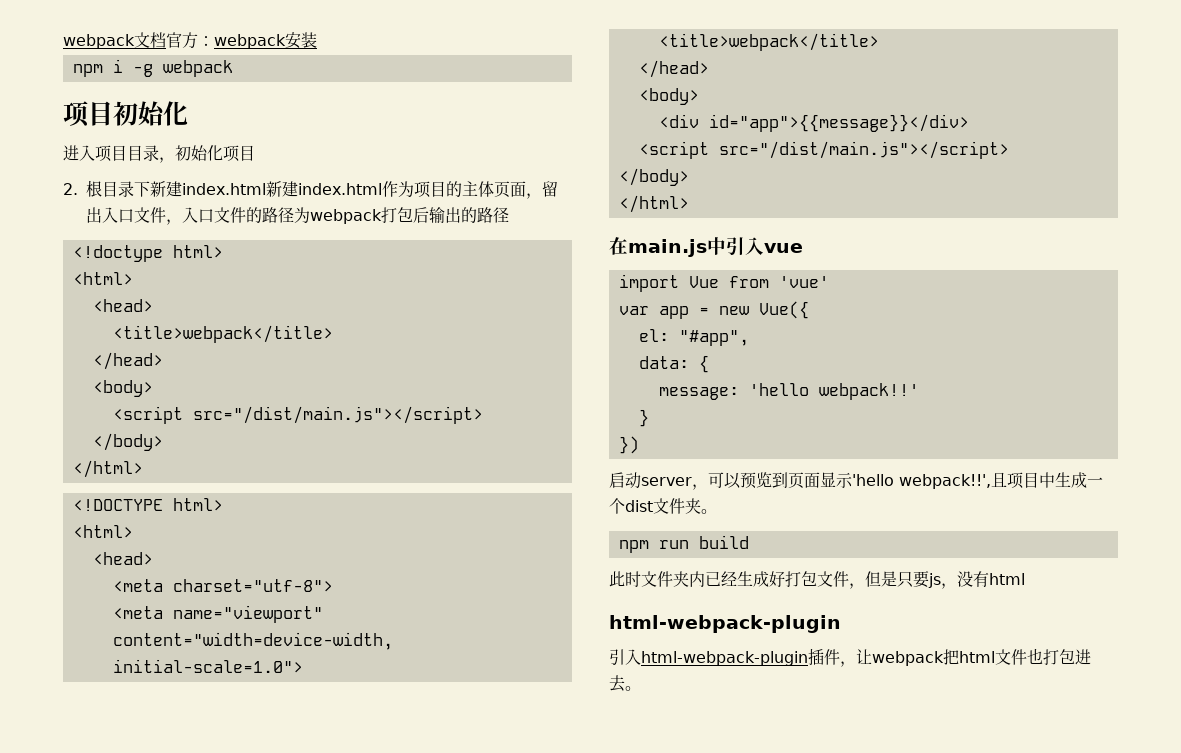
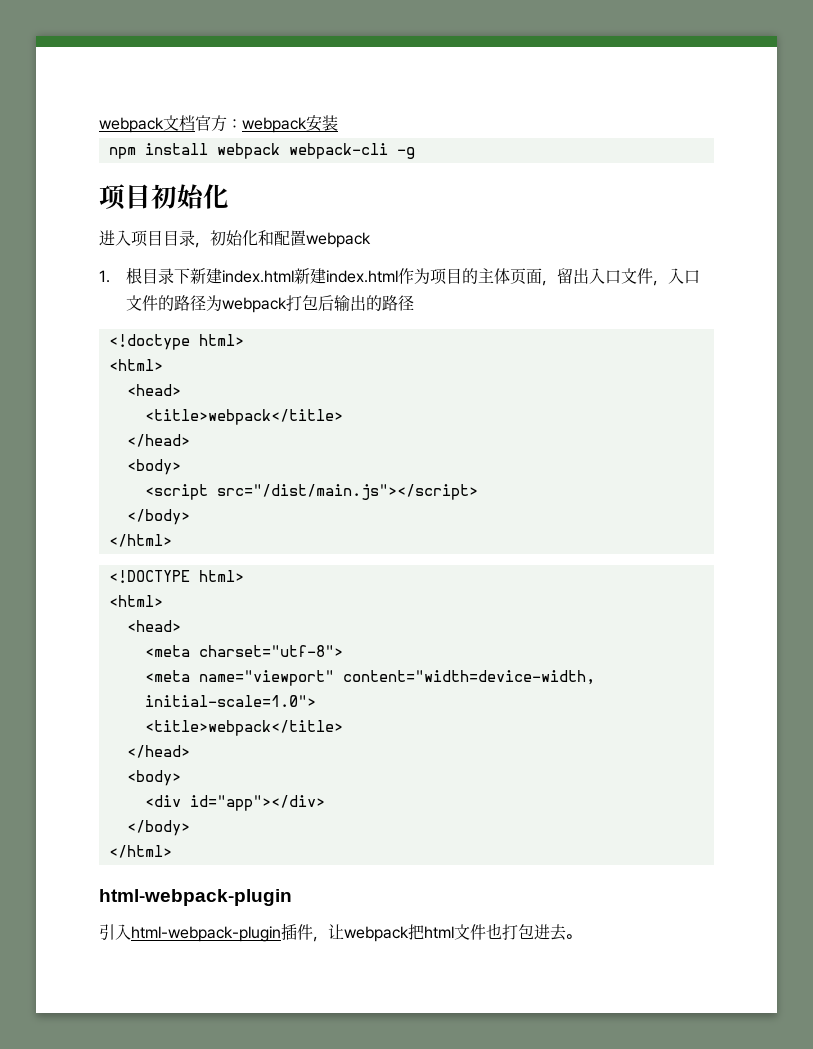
[112,59,123,73] i -> [144,143,388,159] install webpack webpack-cli
[162,60,233,77] webpack -> (415, 153) none
[223,145,255,162] [63,183,78,195] 项目 // 2. -> [258,230,371,248] [99,270,110,283] 和配置webpack // 1.
[708,114,969,132] [638,141,1009,159] [618,168,689,186] [618,195,689,213] [609,237,803,257] [618,274,829,292] [618,301,809,319] [638,329,749,346] [638,355,709,373] [658,383,919,400] [638,409,649,427] [618,436,639,454] [609,472,1103,490] [609,498,717,514] [618,535,749,553] [609,571,1025,589] id="app">{{message}}</div> // <script src="/dist/main.js"></script> // </body> // </html> // 在main.js中引入vue // import Vue from 'vue' // var app = new Vue({ // el: "#app", // data: { // message: 'hello webpack!!' // } // }) // 启动server，可以预览到页面显示'hello webpack!!',且项目中生成一个dist文件夹。 // npm run build // 此时文件夹内已经生成好打包文件，但是只要js，没有html -> [189,795,325,811] [126,820,190,836] [108,845,172,858] id="app"></div> // </body> // </html>

